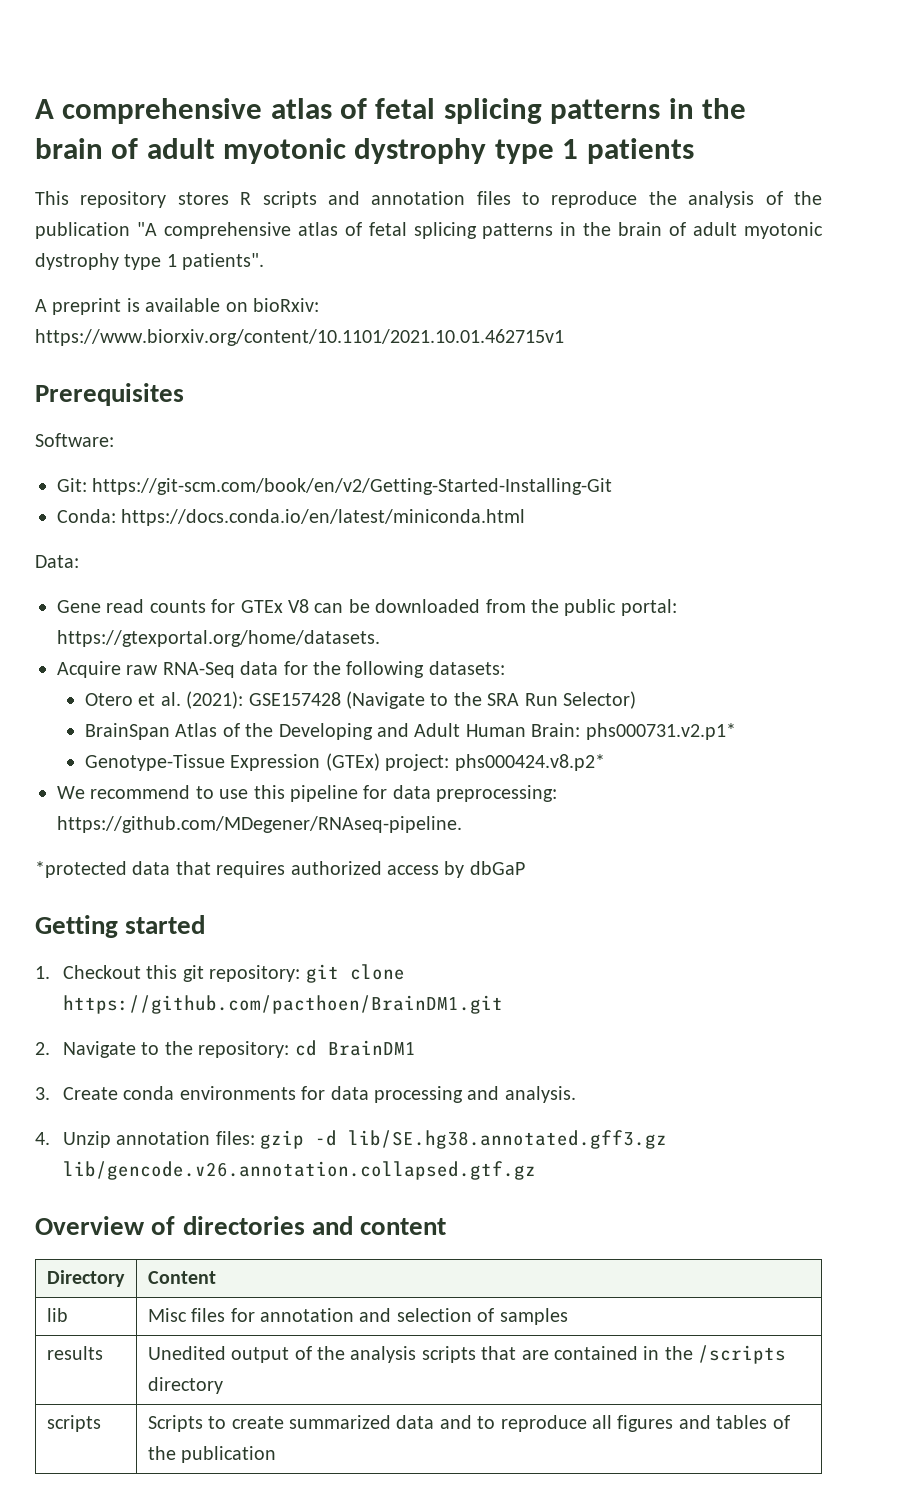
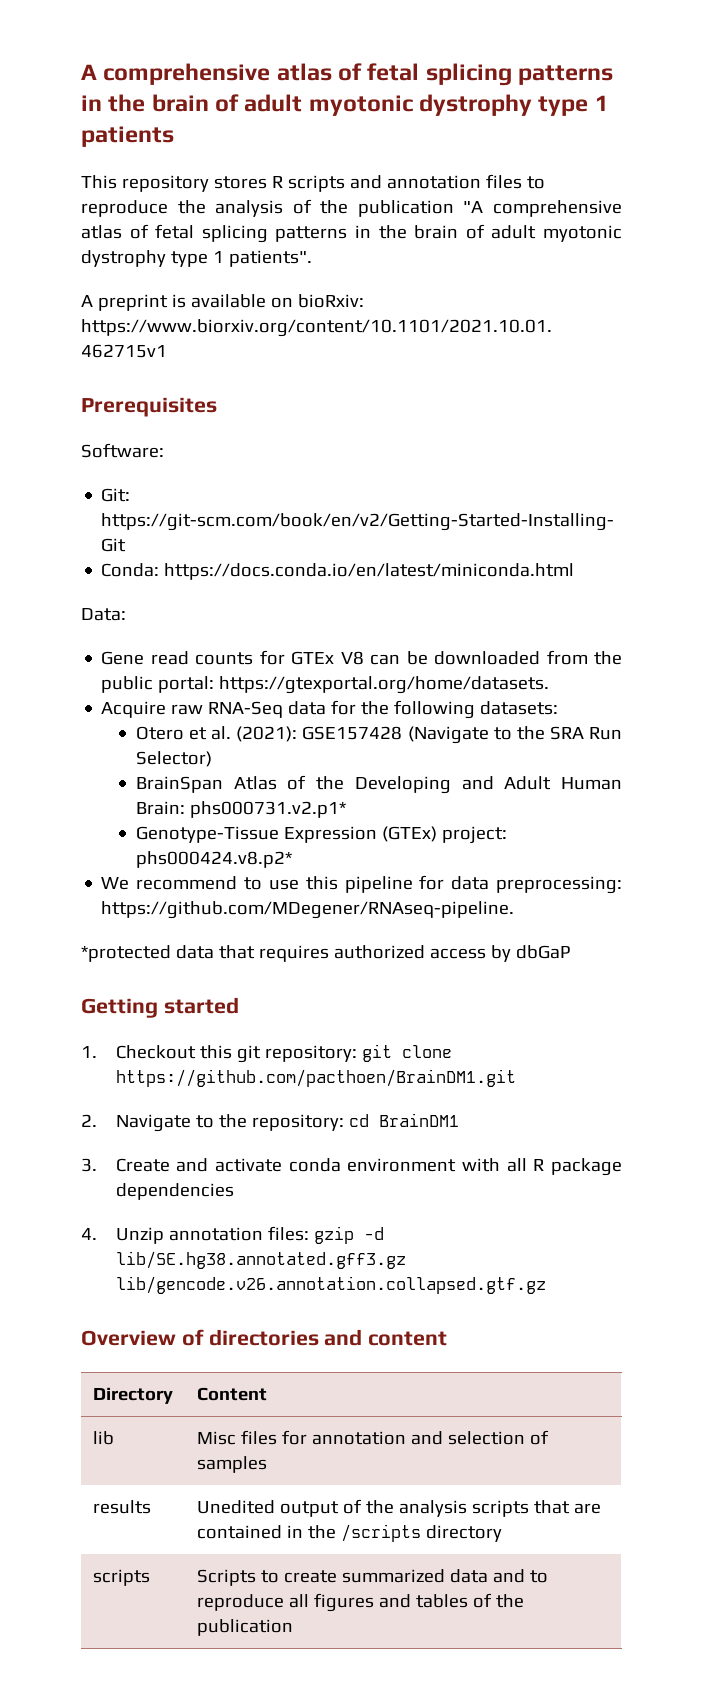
[123,1086,576,1103] conda environments for data processing and analysis. -> [176,1158,622,1176] [115,1183,234,1200] and activate conda environment with all R package dependencies

